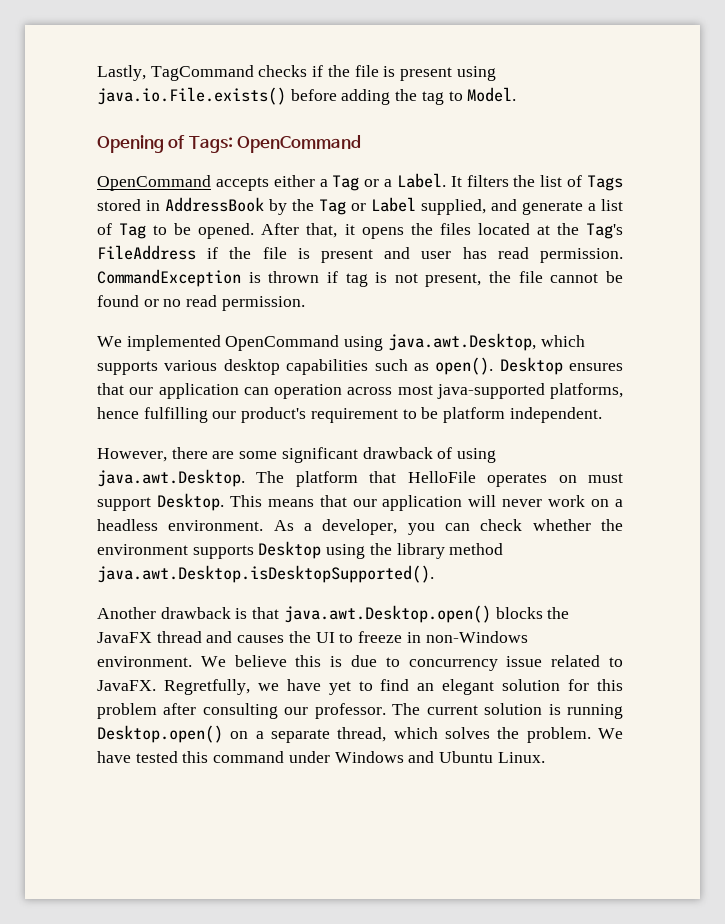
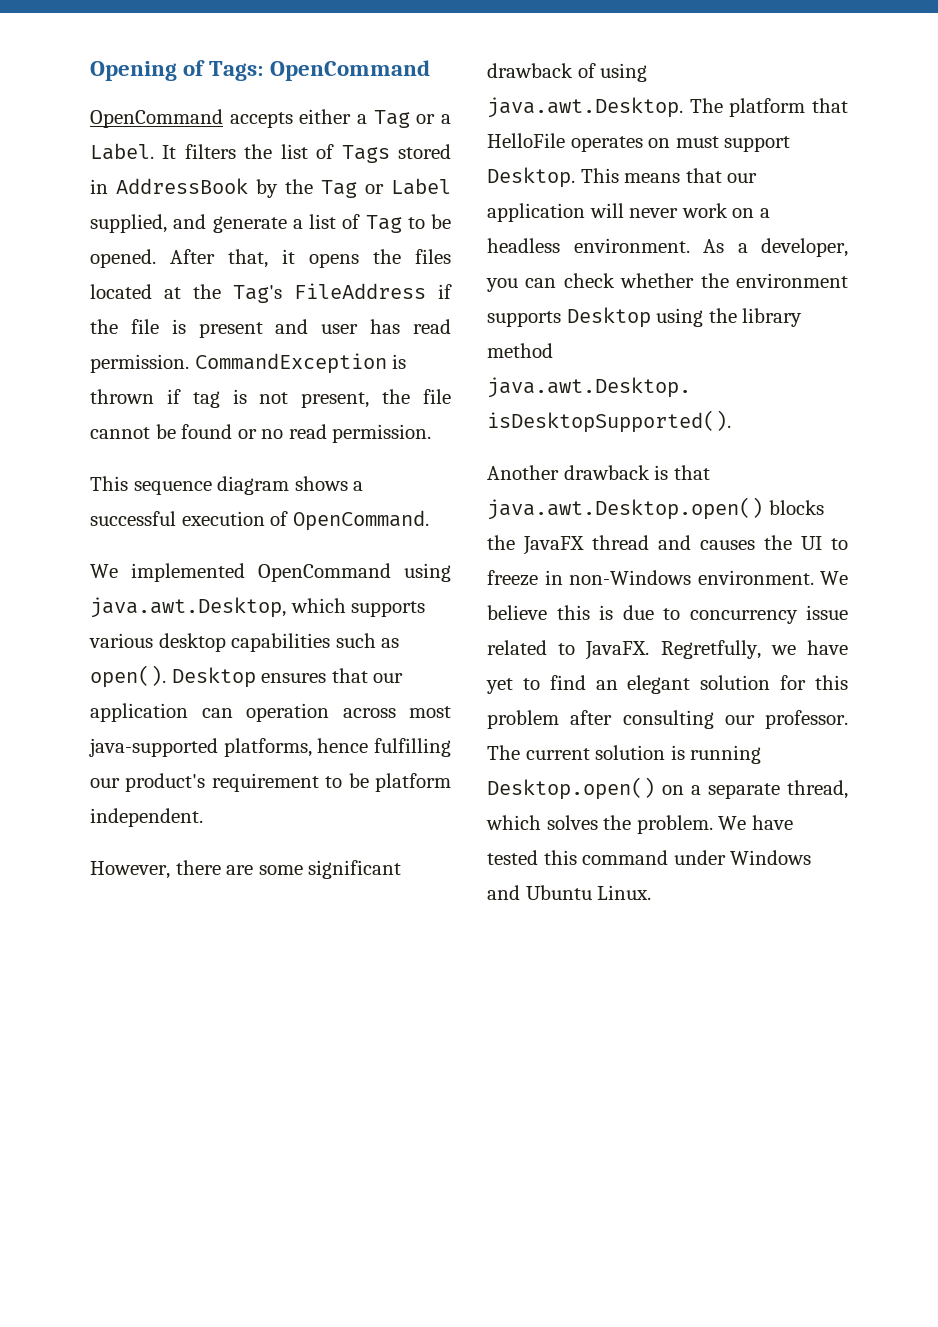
[97,65,496,81] [97,87,517,105] Lastly, TagCommand checks if the file is present using java.io.File.exists() before adding the tag to Model. // -> (90, 71) none
(305, 303) none -> [90,476,364,495] [90,510,429,531] // This sequence diagram shows a successful execution of OpenCommand.

